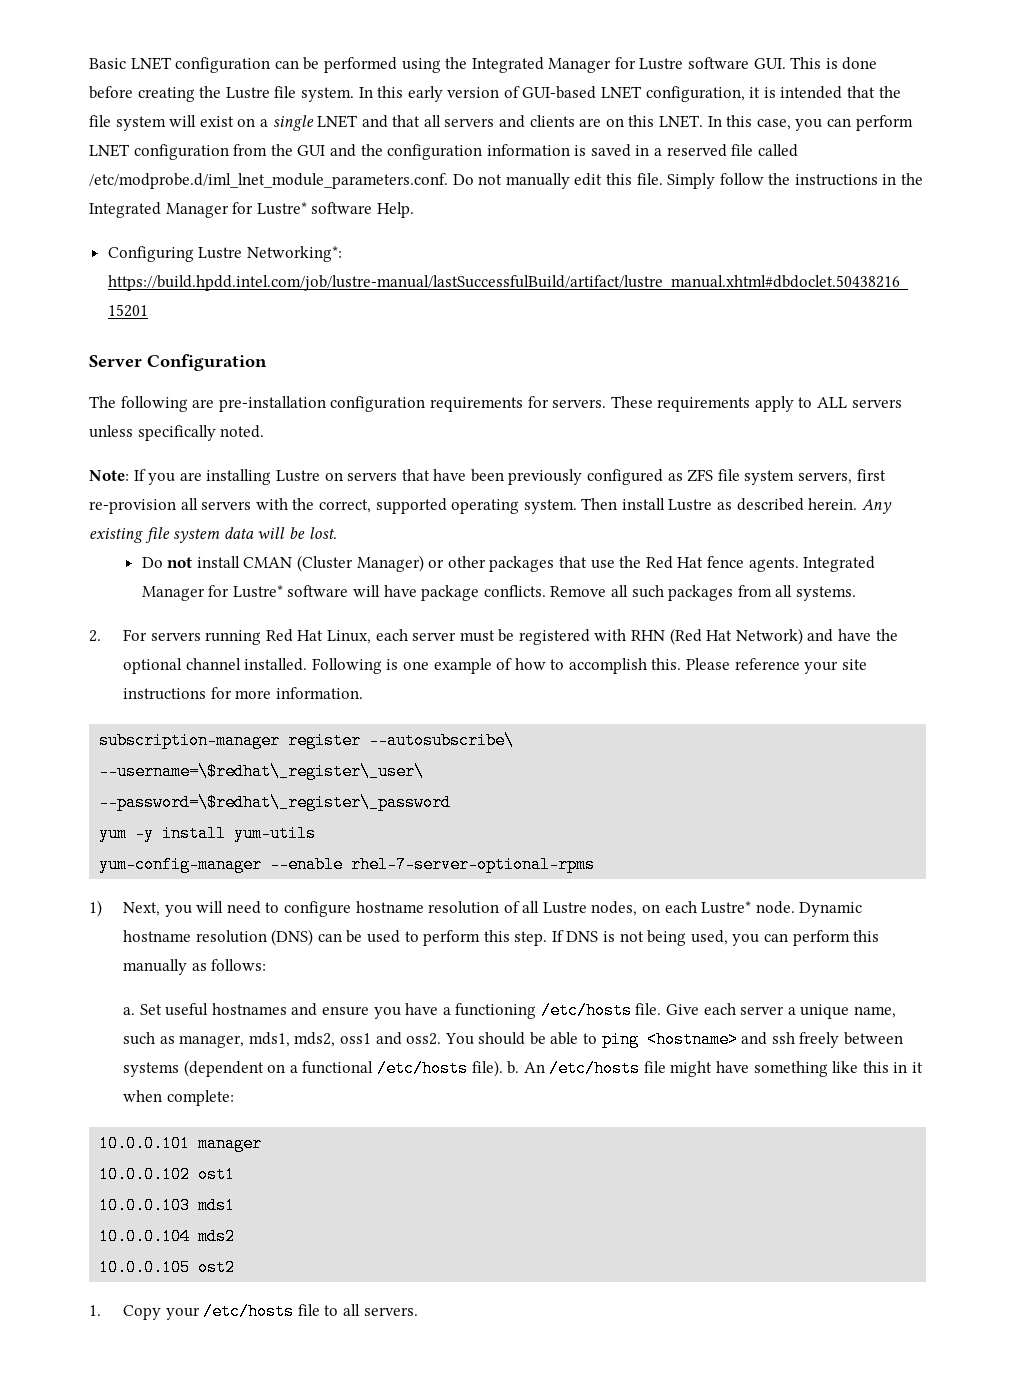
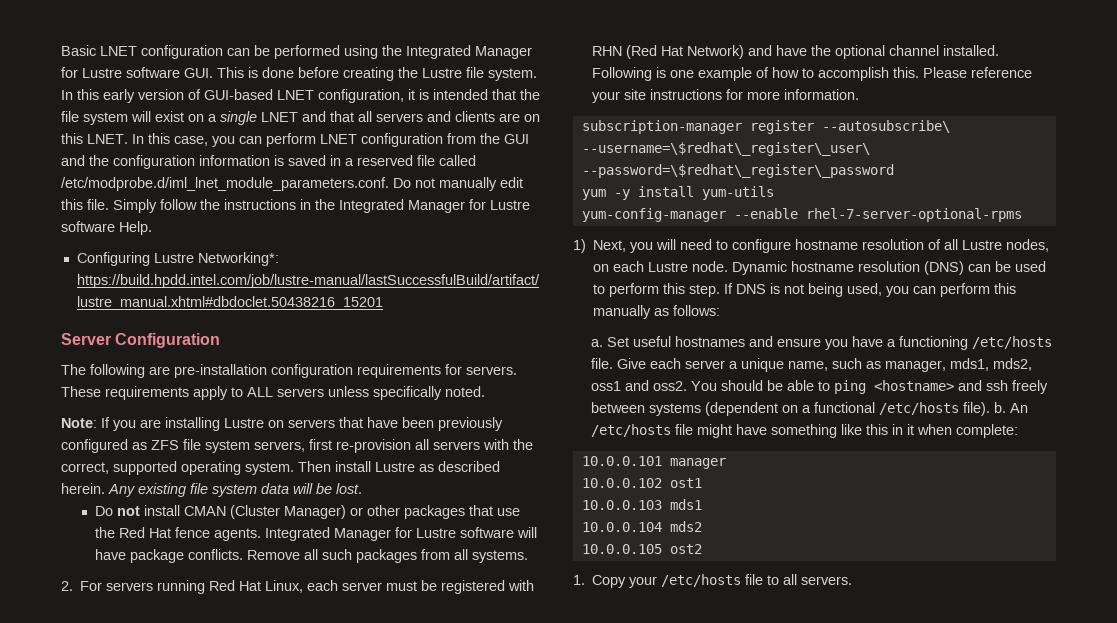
[256,202,307,215] Lustre* -> [490,200,530,210] Lustre
[232,585,283,598] Lustre* -> [416,528,457,538] Lustre
[701,901,752,914] Lustre* -> [648,262,689,272] Lustre

